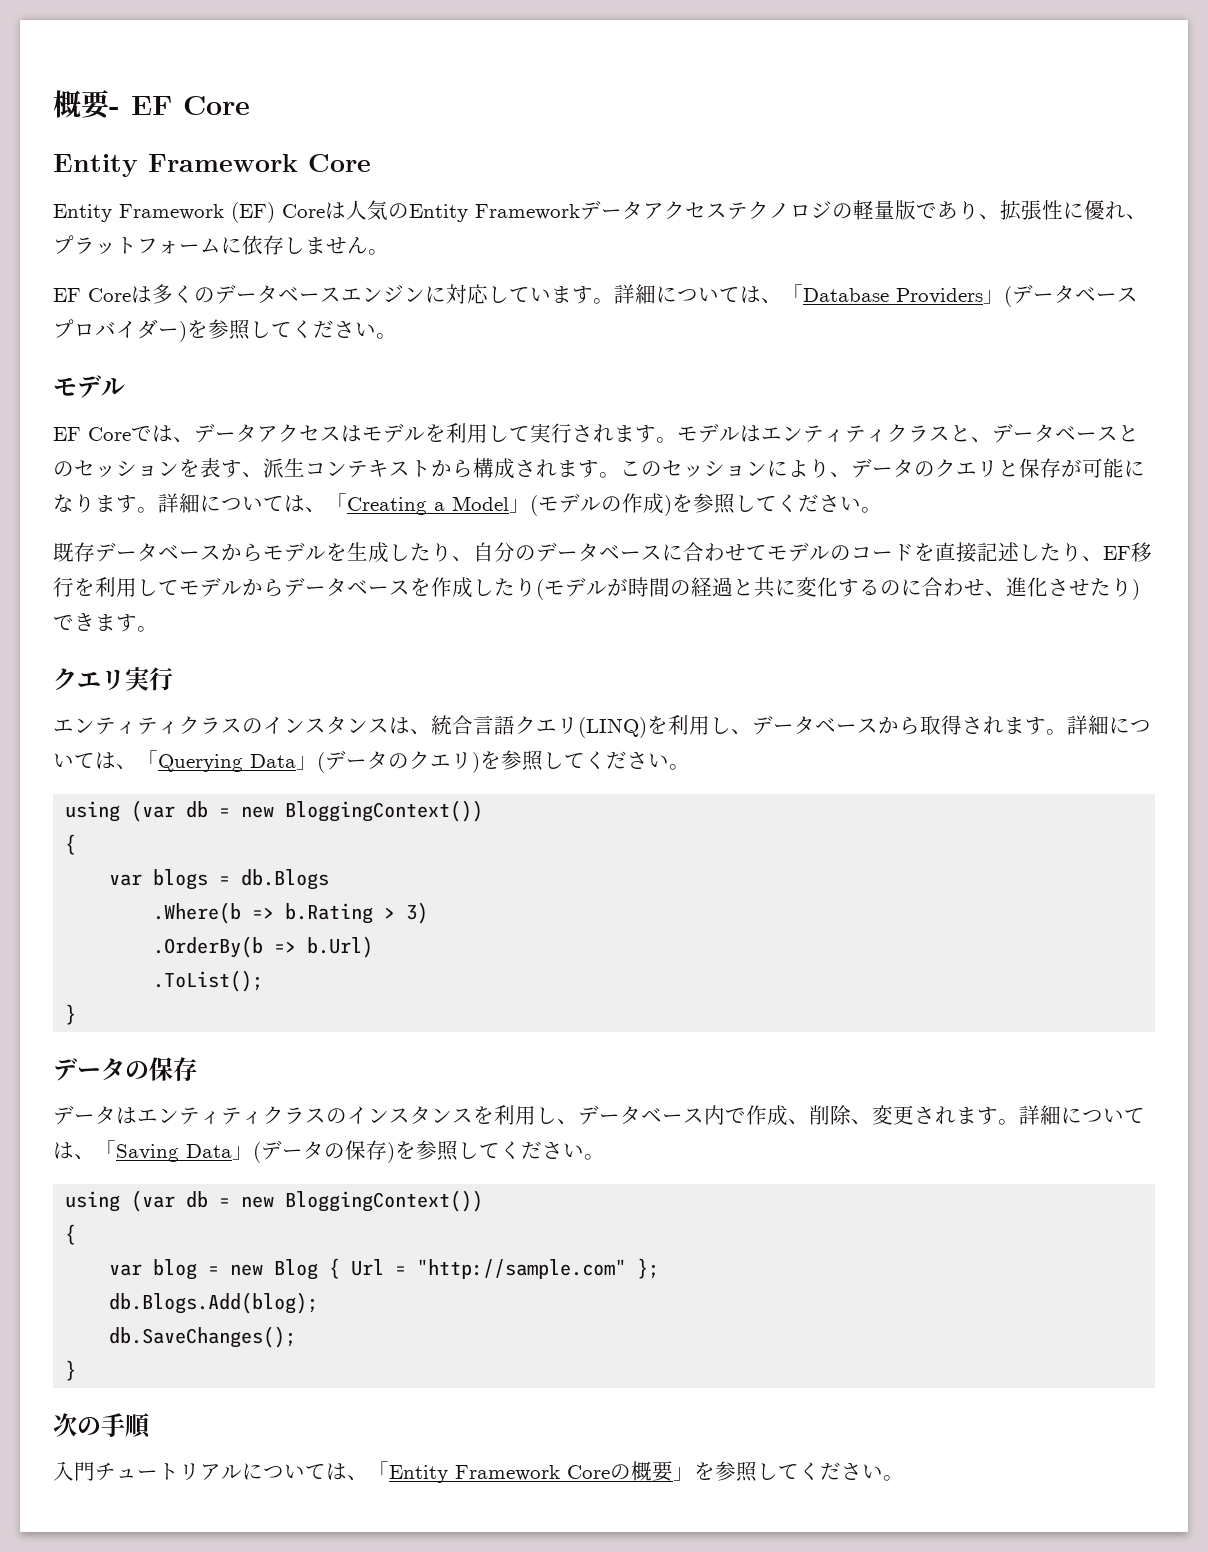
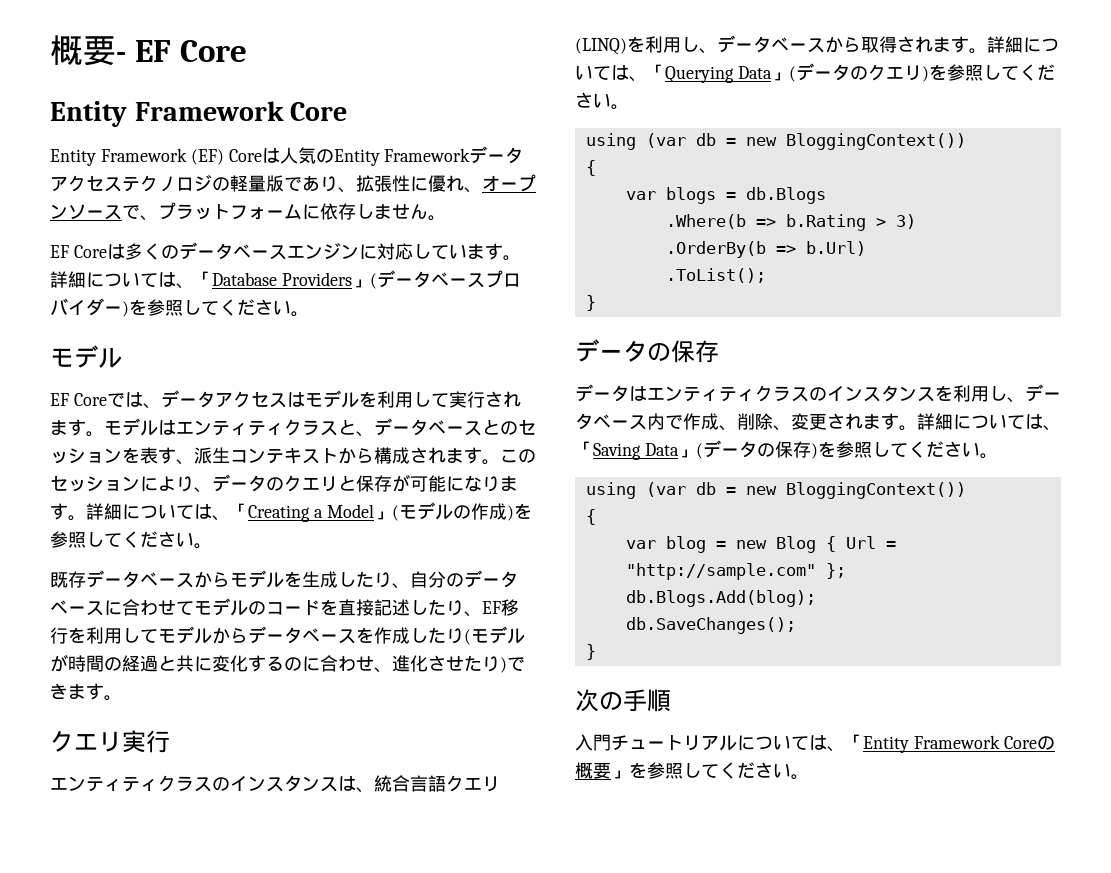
(1147, 217) none -> [482,174,536,192] [50,204,158,221] オープンソースで、

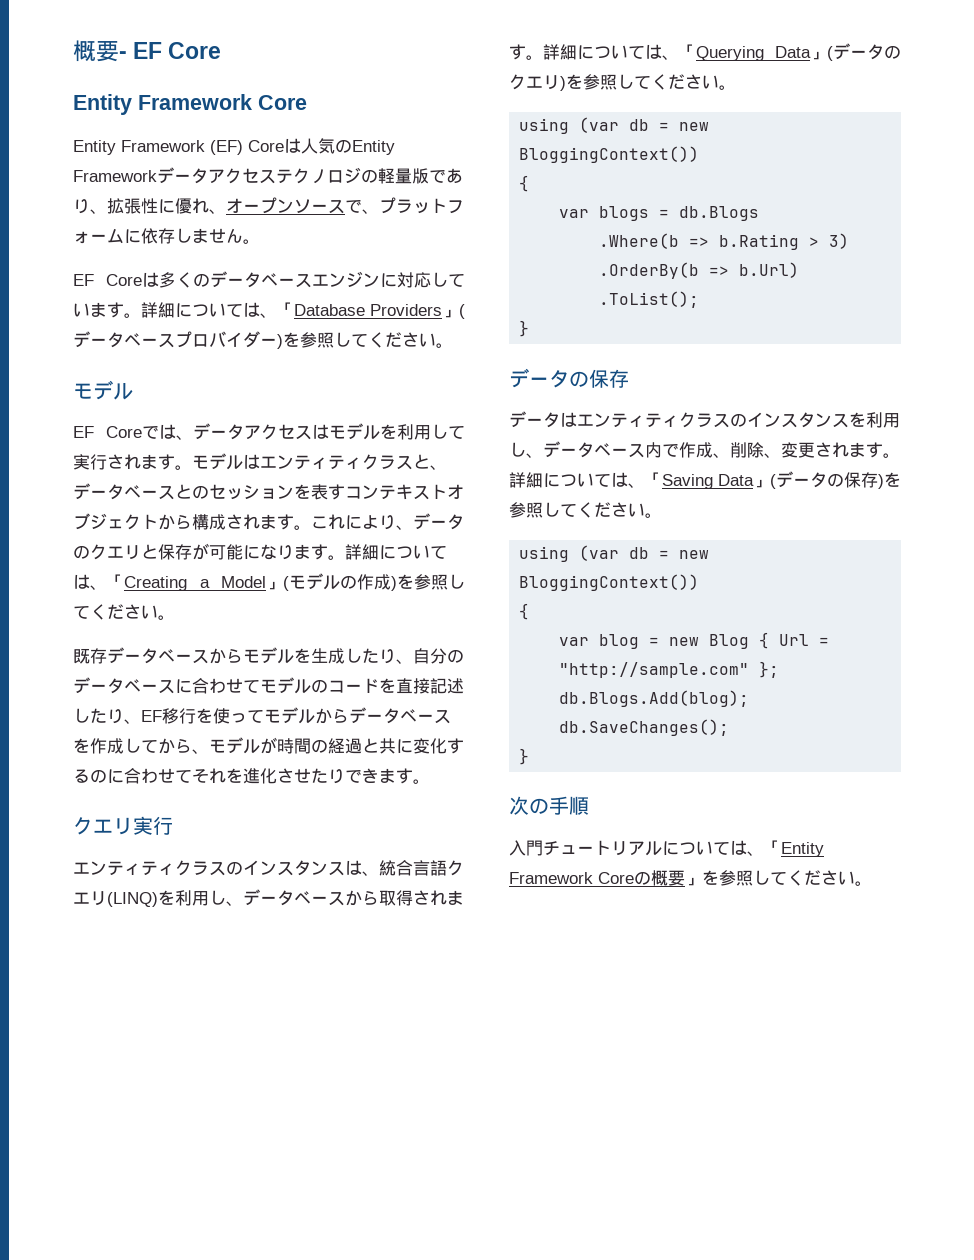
[176,447,230,465] 、派生 -> (345, 492) none
(338, 456) none -> [447,484,464,499] [73,513,158,530] オブジェクト
[518,449,536,463] [50,475,140,492] のセッション -> [328,514,345,529] れ
[86,627,140,644] 利用し -> [213,708,247,724] 使っ
[428,627,471,645] たり( -> [141,738,209,754] てから、
[374,667,392,673] 、 -> [175,768,243,783] てそれを
[500,657,507,673] ) -> (345, 776) none

